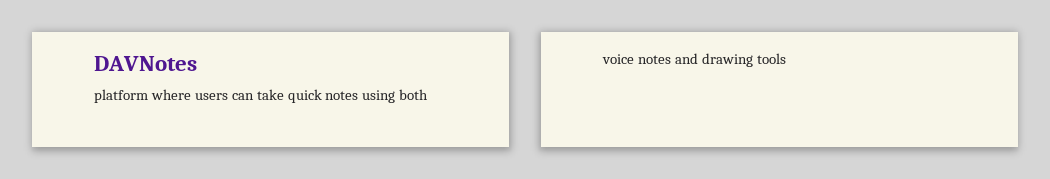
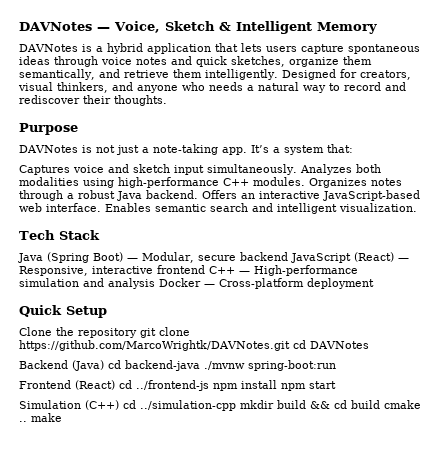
[94,56,197,71] [94,89,429,103] [602,53,786,67] DAVNotes // platform where users can take quick notes using both voice notes and drawing tools -> [19,21,377,34] [19,43,420,54] [19,56,372,67] [19,69,411,80] [18,82,406,93] [19,95,167,106] [19,123,78,135] [19,144,353,155] [19,164,381,175] [19,177,402,188] [19,190,420,201] [19,203,417,214] [19,230,100,240] [18,252,409,263] [19,265,358,276] [19,278,374,289] [19,305,107,318] [19,327,190,338] [19,340,369,351] [19,360,336,371] [19,380,336,391] [19,400,421,411] [19,413,62,422] DAVNotes — Voice, Sketch & Intelligent Memory // DAVNotes is a hybrid application that lets users capture spontaneous ideas through voice notes and quick sketches, organize them semantically, and retrieve them intelligently. Designed for creators, visual thinkers, and anyone who needs a natural way to record and rediscover their thoughts. // Purpose // DAVNotes is not just a note-taking app. It’s a system that: // Captures voice and sketch input simultaneously. Analyzes both modalities using high-performance C++ modules. Organizes notes through a robust Java backend. Offers an interactive JavaScript-based web interface. Enables semantic search and intelligent visualization. // Tech Stack // Java (Spring Boot) — Modular, secure backend JavaScript (React) — Responsive, interactive frontend C++ — High-performance simulation and analysis Docker — Cross-platform deployment // Quick Setup // Clone the repository git clone https://github.com/MarcoWrightk/DAVNotes.git cd DAVNotes // Backend (Java) cd backend-java ./mvnw spring-boot:run // Frontend (React) cd ../frontend-js npm install npm start // Simulation (C++) cd ../simulation-cpp mkdir build && cd build cmake .. make

